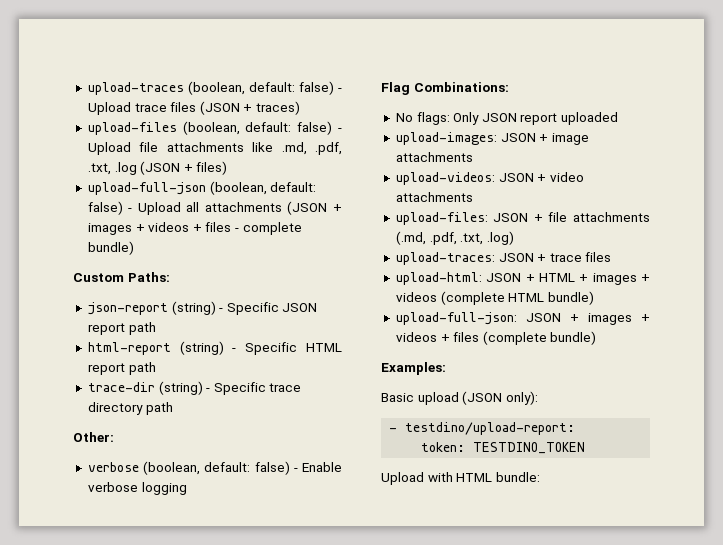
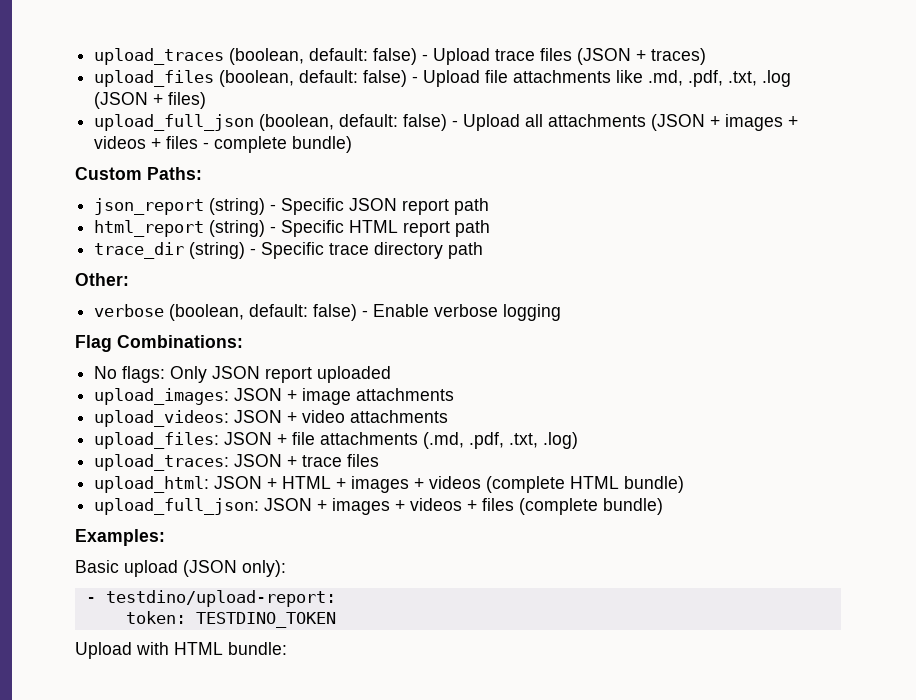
[87,82,184,95] upload-traces -> [94,48,225,65] upload_traces
[87,122,177,135] upload-files -> [94,70,215,87] upload_files
[87,182,206,195] upload-full-json -> [94,114,255,131] upload_full_json
[87,302,168,315] json-report -> [94,198,205,215] json_report
[87,342,171,355] html-report -> [94,220,205,237] html_report
[87,382,155,392] trace-dir -> [94,242,185,259] trace_dir
[395,132,497,145] upload-images: -> [94,388,230,405] upload_images:
[395,172,495,185] upload-videos: -> [94,410,230,427] upload_videos:
[395,212,488,225] upload-files: -> [94,432,220,449] upload_files:
[395,252,495,265] upload-traces: -> [94,454,230,471] upload_traces:
[395,272,482,285] upload-html: -> [94,476,210,493] upload_html:
[395,312,517,325] upload-full-json: -> [94,498,260,515] upload_full_json:

